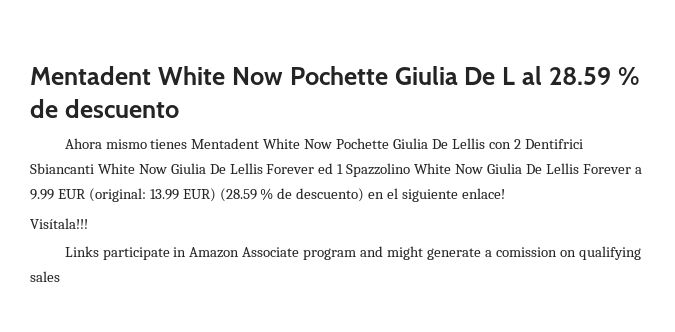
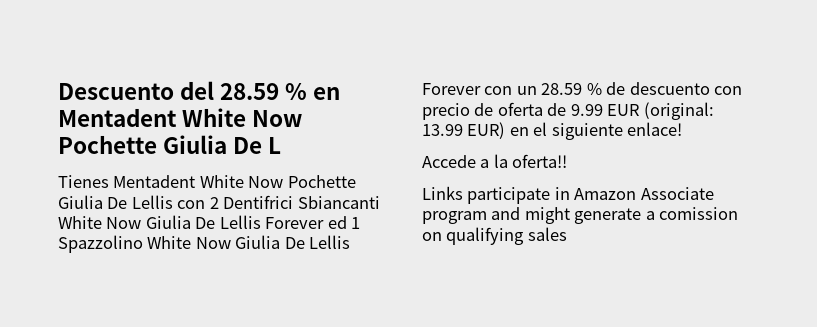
(30, 75) none -> [58,81,341,100] Descuento del 28.59 % en
[522,66,639,85] [30,99,179,118] [64,138,188,149] al 28.59 % de descuento // Ahora mismo tienes -> [58,175,109,188] // Tienes
[634,167,642,174] a -> [484,82,743,95] [422,102,567,120] con un 28.59 % de descuento con precio de oferta de
[219,188,365,202] (28.59 % de descuento) -> (506, 130) none
[30,218,88,229] Visítala!!! -> [422,154,568,168] Accede a la oferta!!

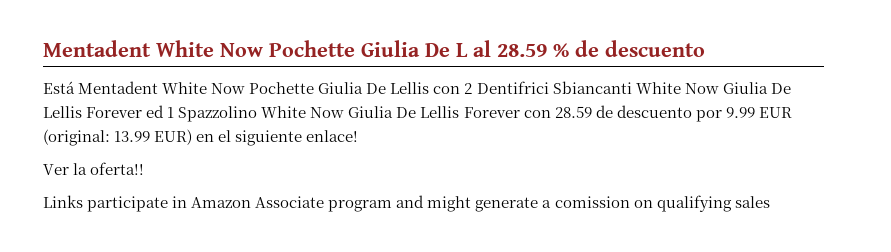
[58,81,341,100] Descuento del 28.59 % en -> (43, 48) none
[58,175,109,188] // Tienes -> [473,40,705,57] [43,81,75,94] al 28.59 % de descuento // Está
[516,82,743,95] [422,102,567,120] un 28.59 % de descuento con precio de oferta de -> [554,105,722,122] 28.59 de descuento por
[422,155,490,168] Accede a -> [43,164,69,175] Ver

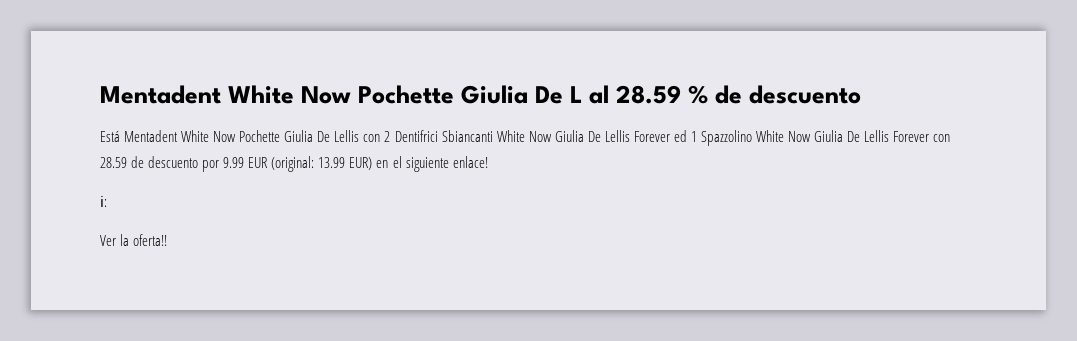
(359, 136) none -> [100,196,107,207] // ℹ:
[43,195,770,212] // Links participate in Amazon Associate program and might generate a comission on qualifying sales -> (168, 240) none

